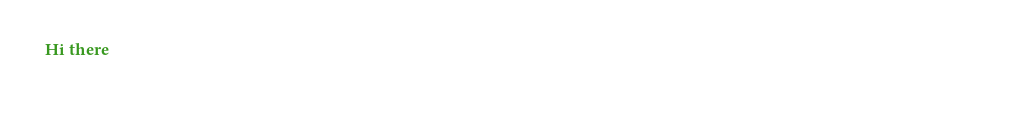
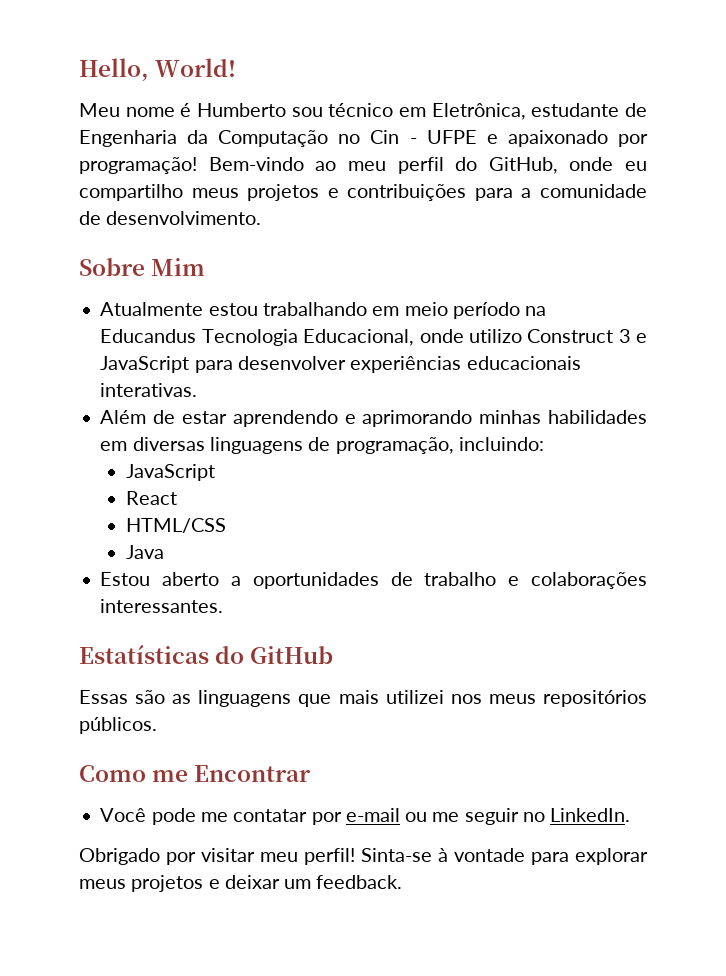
[45,43,109,55] Hi there -> [79,58,237,81] [79,103,647,120] [79,130,648,147] [79,157,647,174] [79,184,647,201] [79,211,262,225] [79,258,206,276] [100,302,547,319] [100,329,647,346] [100,356,581,373] [100,383,198,397] [100,410,647,427] [100,437,544,454] [125,464,215,481] [125,491,177,505] [125,518,226,533] [125,545,164,559] [100,572,647,589] [100,599,224,613] [79,645,334,664] [79,690,647,707] [79,717,157,734] [79,765,312,782] [100,808,631,825] [79,848,648,865] [79,875,403,892] Hello, World! // Meu nome é Humberto sou técnico em Eletrônica, estudante de Engenharia da Computação no Cin - UFPE e apaixonado por programação! Bem-vindo ao meu perfil do GitHub, onde eu compartilho meus projetos e contribuições para a comunidade de desenvolvimento. // Sobre Mim // Atualmente estou trabalhando em meio período na Educandus Tecnologia Educacional, onde utilizo Construct 3 e JavaScript para desenvolver experiências educacionais interativas. // Além de estar aprendendo e aprimorando minhas habilidades em diversas linguagens de programação, incluindo: // JavaScript // React // HTML/CSS // Java // Estou aberto a oportunidades de trabalho e colaborações interessantes. // Estatísticas do GitHub // Essas são as linguagens que mais utilizei nos meus repositórios públicos. // Como me Encontrar // Você pode me contatar por e-mail ou me seguir no LinkedIn. // Obrigado por visitar meu perfil! Sinta-se à vontade para explorar meus projetos e deixar um feedback.

